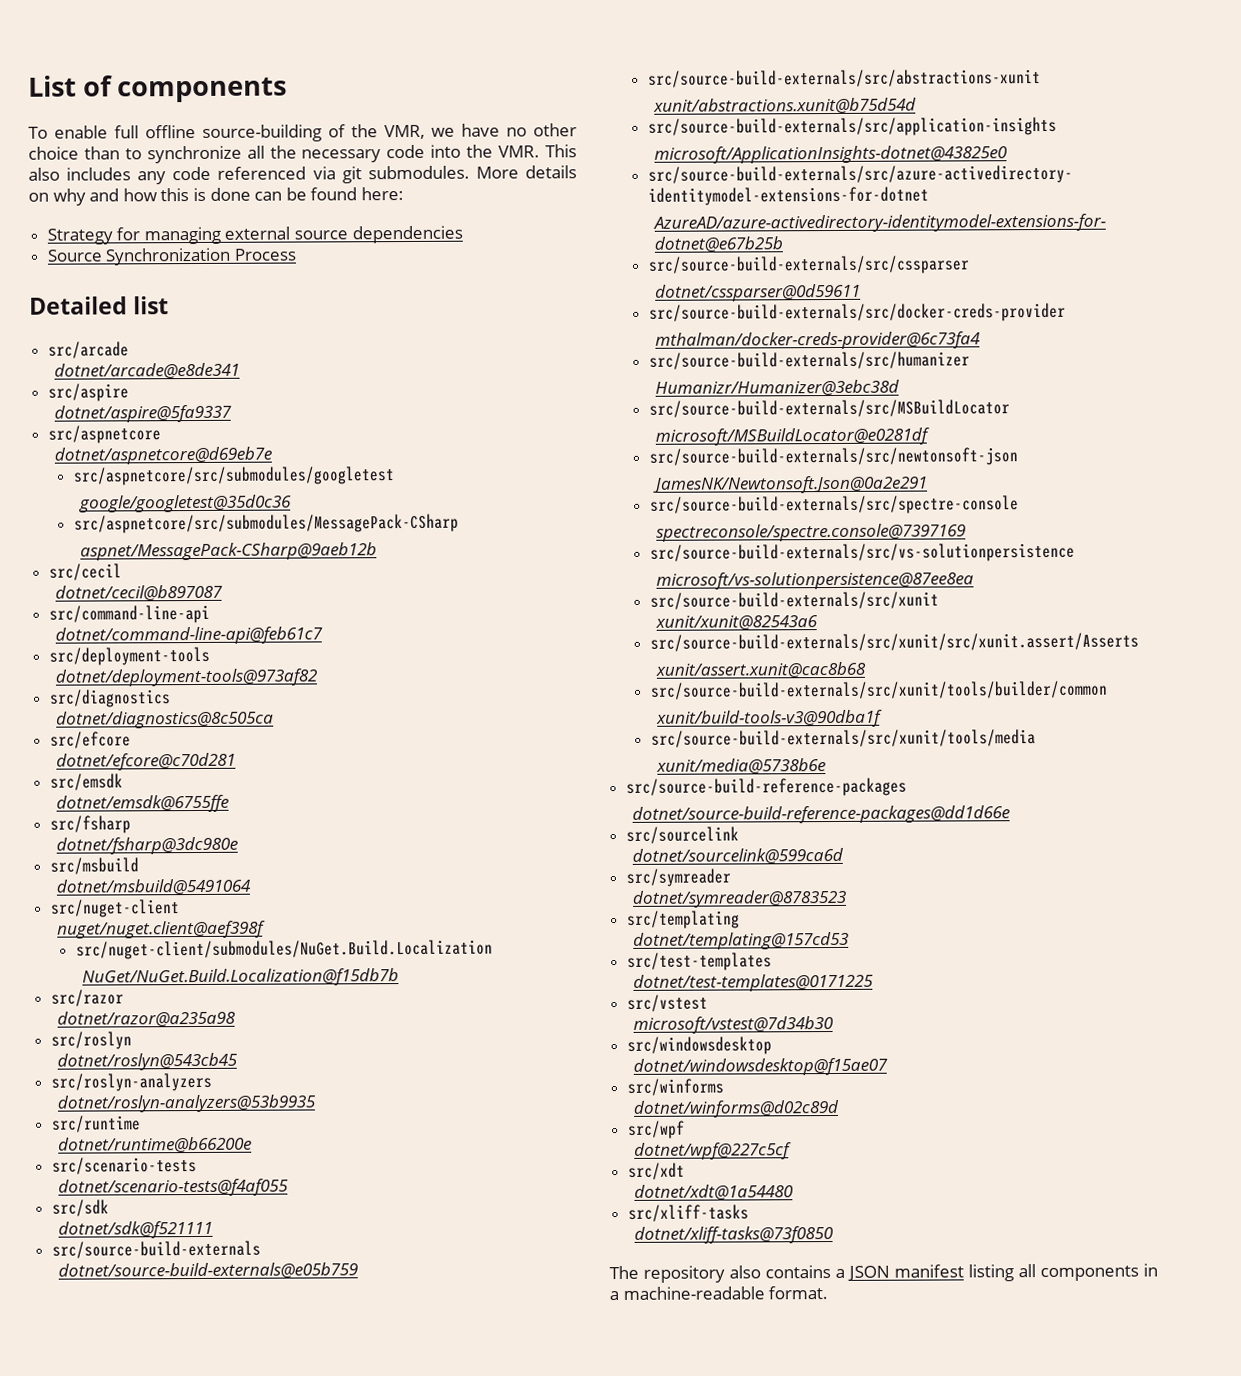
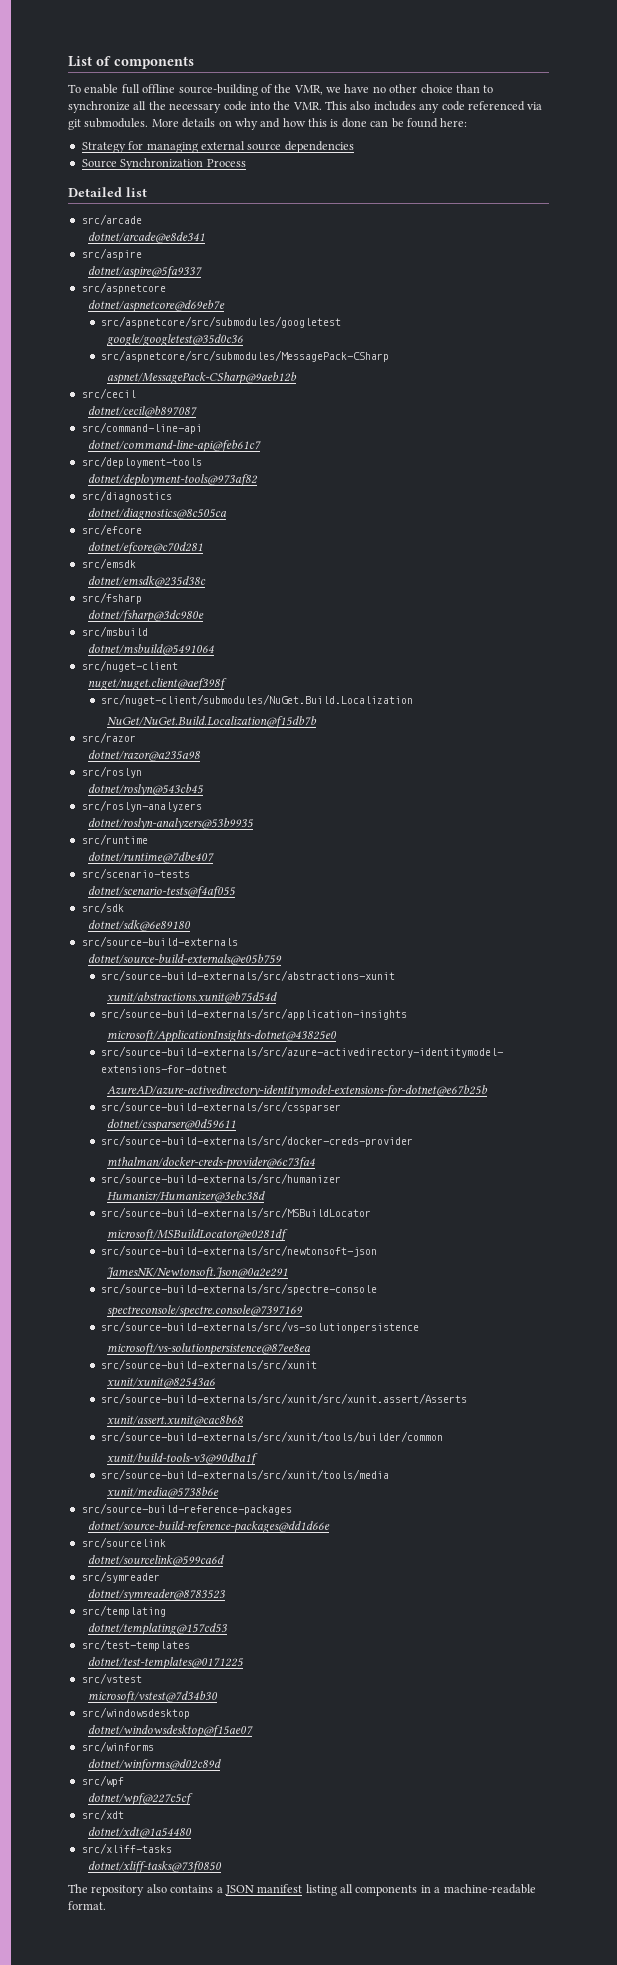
[55,794,229,813] dotnet/emsdk@6755ffe -> [87,576,206,587] dotnet/emsdk@235d38c
[57,1136,252,1153] dotnet/runtime@b66200e -> [87,852,214,863] dotnet/runtime@7dbe407
[57,1220,213,1239] dotnet/sdk@f521111 -> [87,920,191,931] dotnet/sdk@6e89180

